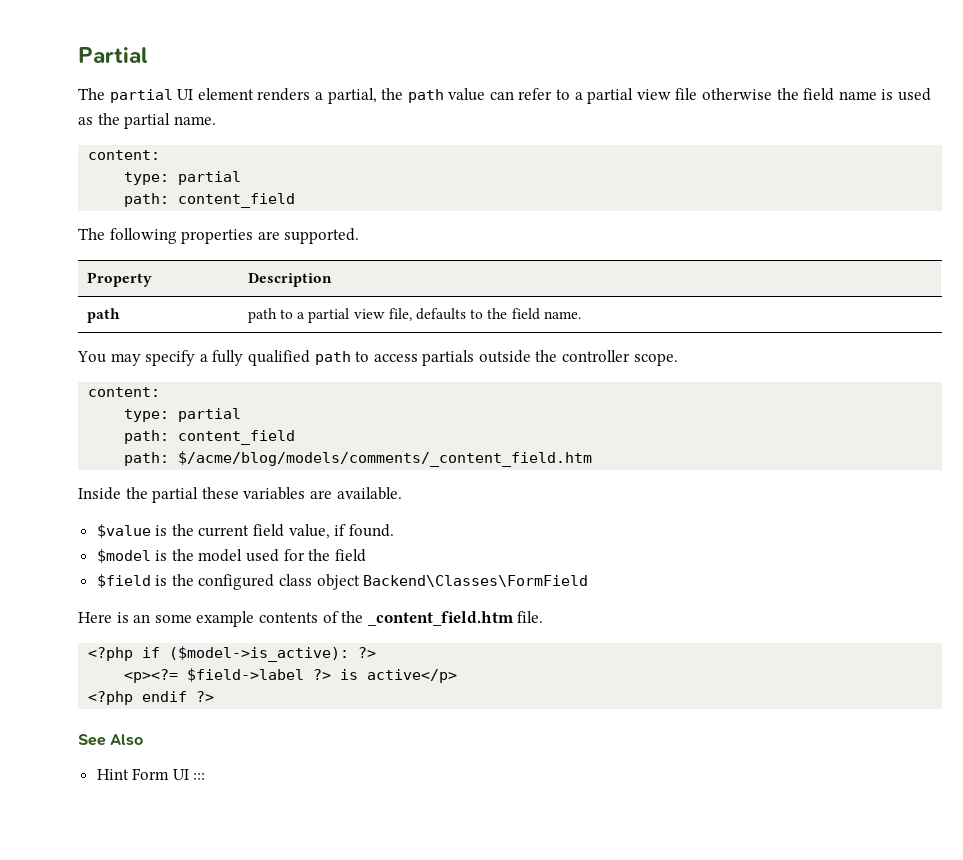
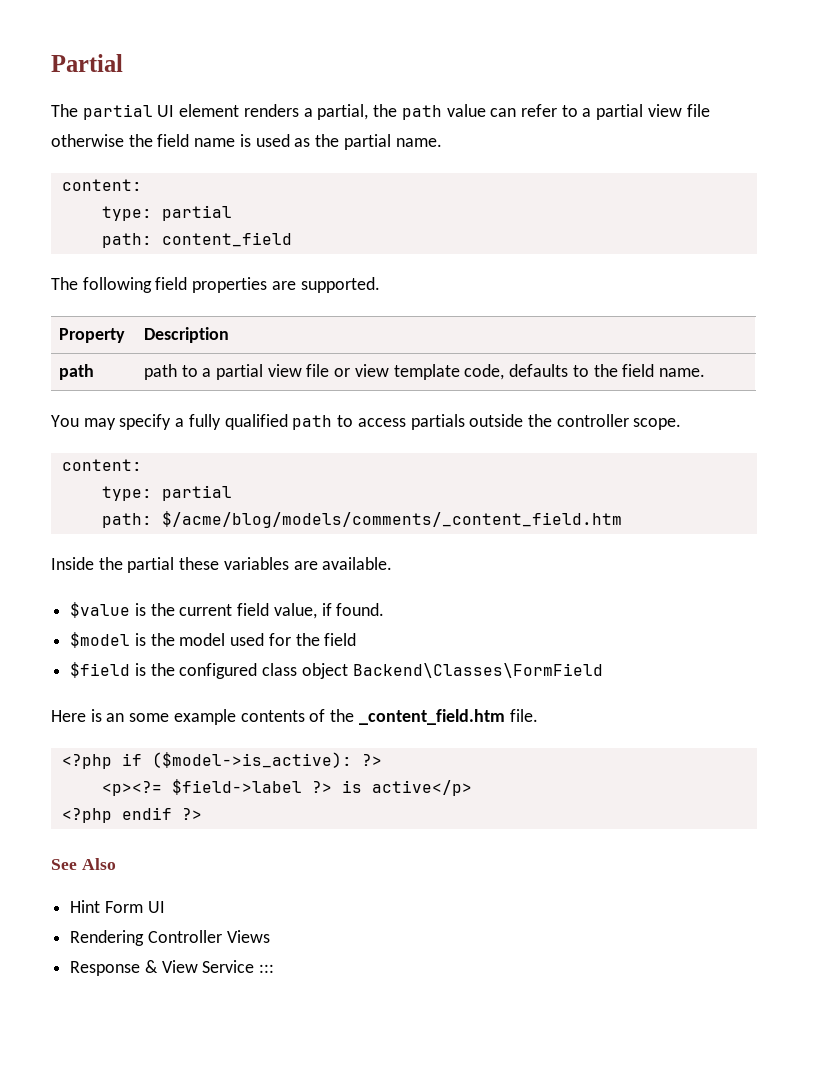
(177, 236) none -> [155,277,188,290] field
[388,308,412,321] file, -> [306,364,505,380] file or view template code,
[124,430,296,445] // path: content_field -> (232, 493) none
(189, 774) none -> [70,930,270,946] [70,960,255,976] // Rendering Controller Views // Response & View Service

